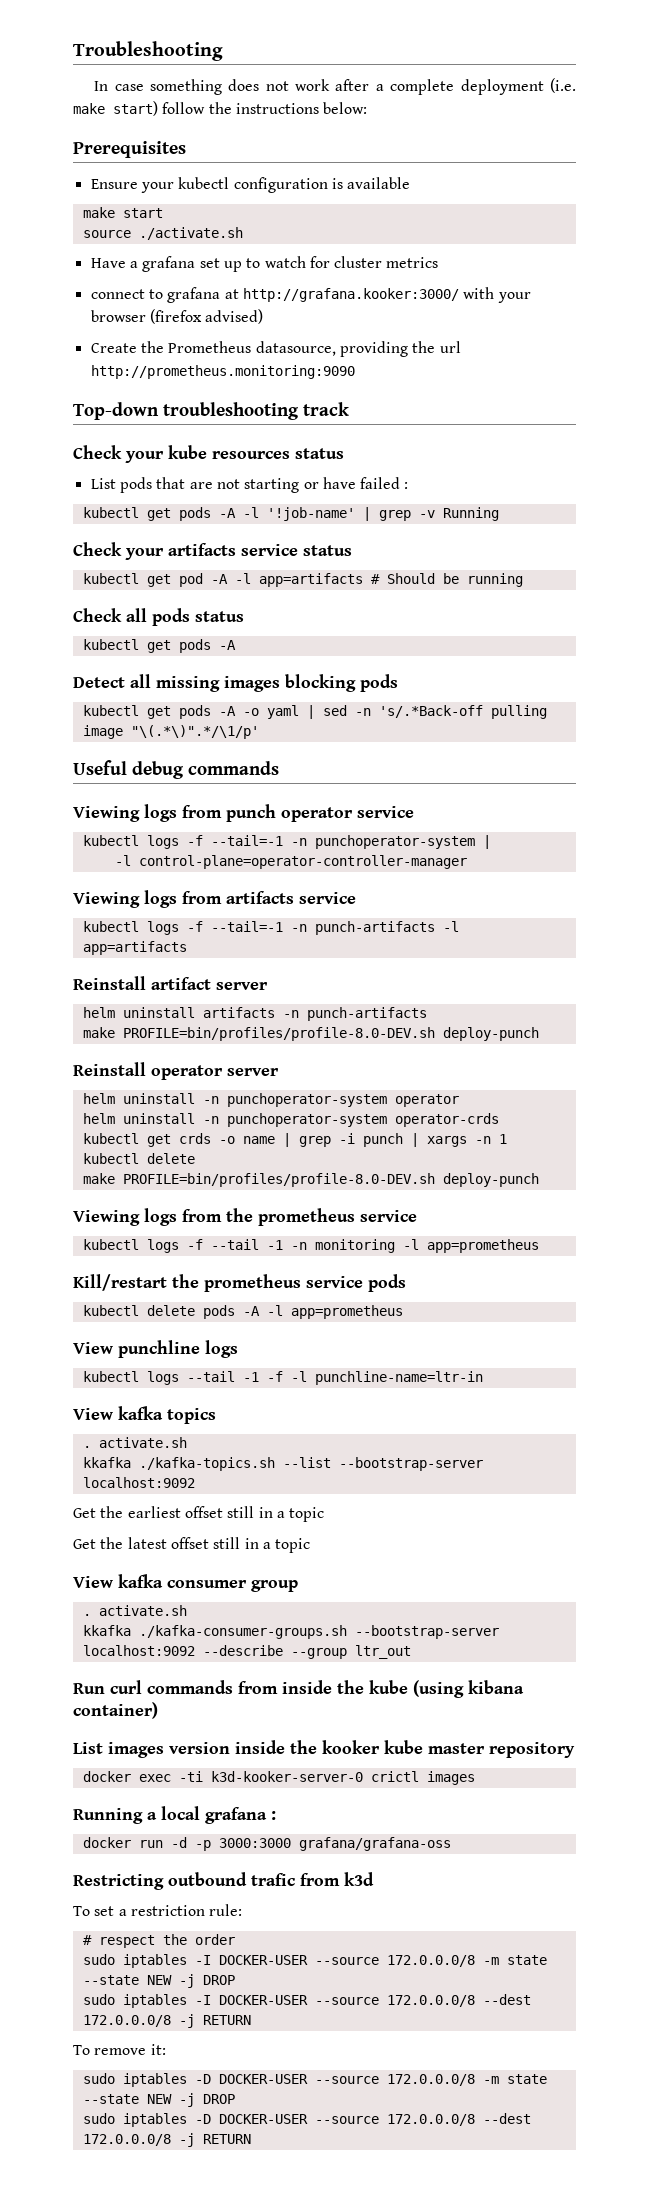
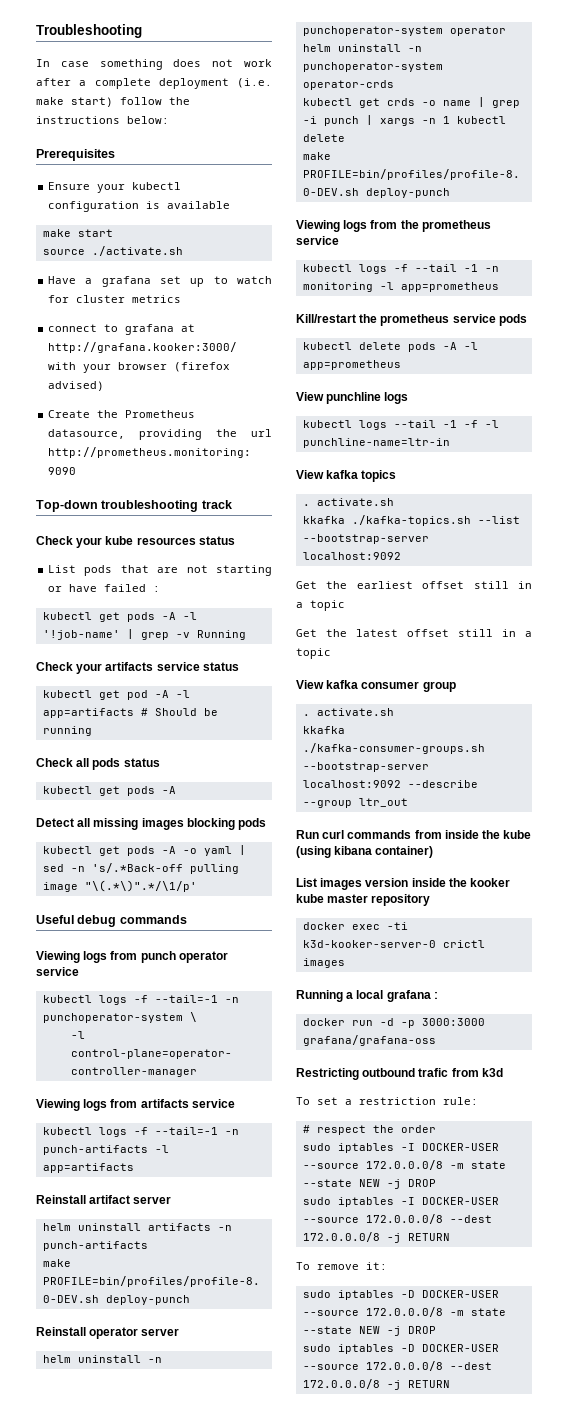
[482,835,491,849] | -> [189,1012,197,1022] \

